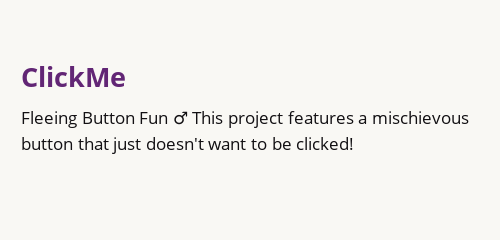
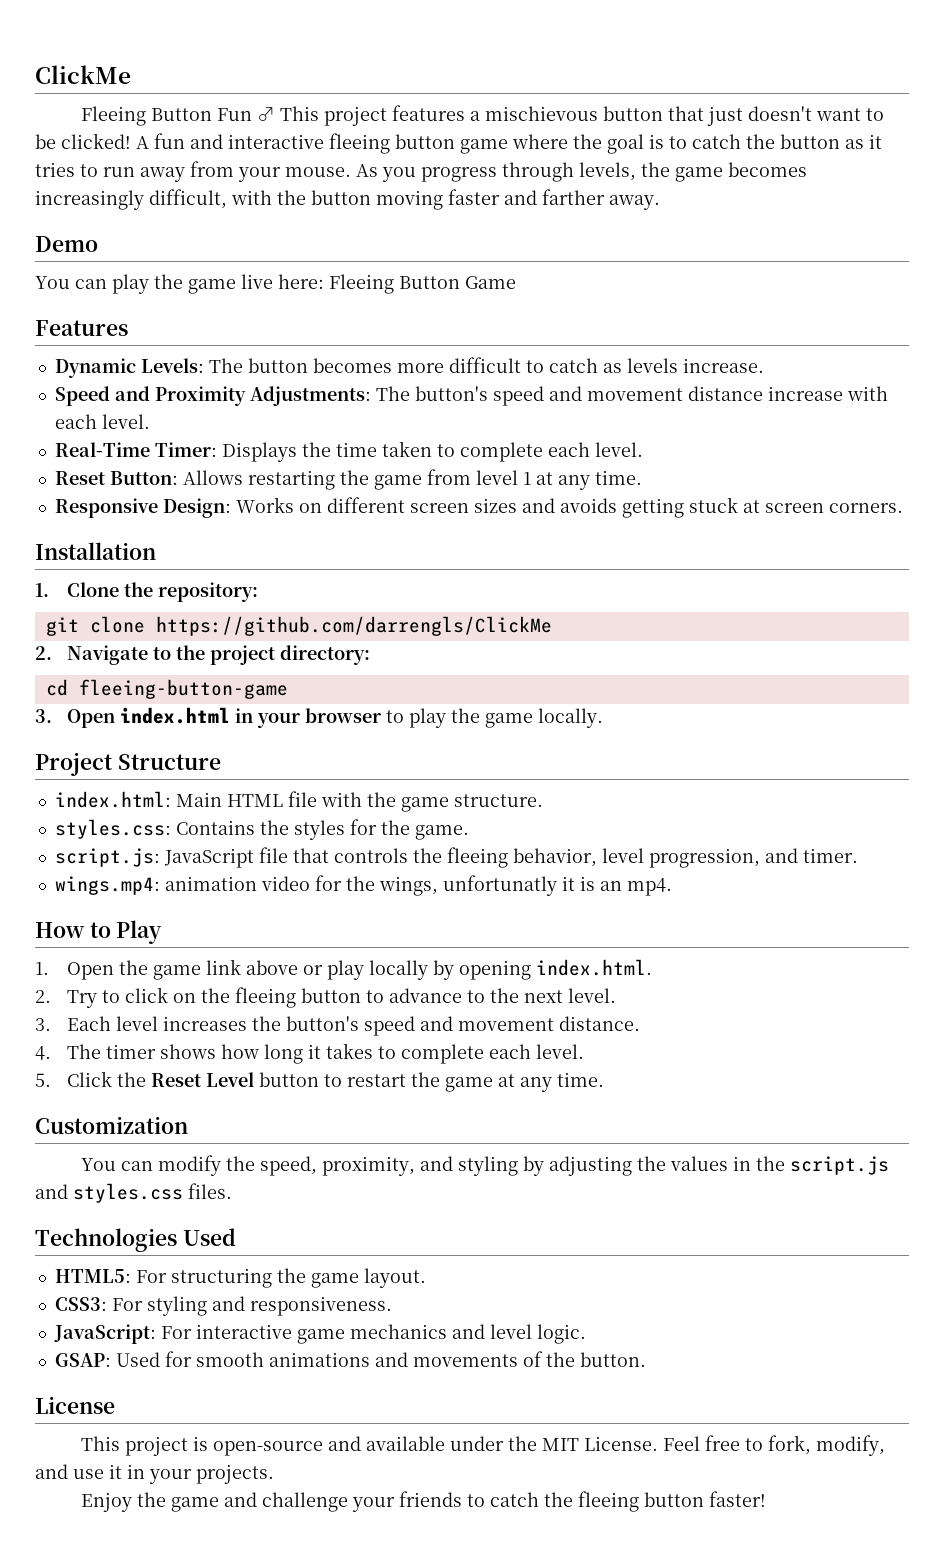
(355, 143) none -> [136,133,882,154] [35,161,807,182] [35,189,660,210] [35,236,98,252] [35,274,516,294] [35,320,128,336] [54,357,764,378] [54,386,888,406] [54,414,150,429] [54,441,643,462] [54,469,642,490] [54,497,903,518] [35,542,156,560] [35,582,258,602] [45,616,552,636] [35,645,370,665] [45,679,288,699] [35,707,603,728] [35,752,221,776] [54,791,543,812] [54,819,469,840] [54,847,858,868] [54,875,672,896] [35,920,163,944] [35,959,652,980] [35,987,616,1008] [35,1016,640,1036] [35,1043,584,1064] [35,1071,604,1092] [35,1116,188,1134] [80,1155,889,1176] [35,1183,232,1203] [35,1228,236,1252] [54,1268,426,1288] [54,1296,392,1316] [53,1324,586,1344] [54,1351,646,1367] [35,1396,115,1414] [80,1435,885,1456] [35,1464,274,1484] [80,1491,766,1512] A fun and interactive fleeing button game where the goal is to catch the button as it tries to run away from your mouse. As you progress through levels, the game becomes increasingly difficult, with the button moving faster and farther away. // Demo // You can play the game live here: Fleeing Button Game // Features // Dynamic Levels: The button becomes more difficult to catch as levels increase. // Speed and Proximity Adjustments: The button's speed and movement distance increase with each level. // Real-Time Timer: Displays the time taken to complete each level. // Reset Button: Allows restarting the game from level 1 at any time. // Responsive Design: Works on different screen sizes and avoids getting stuck at screen corners. // Installation // 1. Clone the repository: // git clone https://github.com/darrengls/ClickMe // 2. Navigate to the project directory: // cd fleeing-button-game // 3. Open index.html in your browser to play the game locally. // Project Structure // index.html: Main HTML file with the game structure. // styles.css: Contains the styles for the game. // script.js: JavaScript file that controls the fleeing behavior, level progression, and timer. // wings.mp4: animation video for the wings, unfortunatly it is an mp4. // How to Play // 1. Open the game link above or play locally by opening index.html. // 2. Try to click on the fleeing button to advance to the next level. // 3. Each level increases the button's speed and movement distance. // 4. The timer shows how long it takes to complete each level. // 5. Click the Reset Level button to restart the game at any time. // Customization // You can modify the speed, proximity, and styling by adjusting the values in the script.js and styles.css files. // Technologies Used // HTML5: For structuring the game layout. // CSS3: For styling and responsiveness. // JavaScript: For interactive game mechanics and level logic. // GSAP: Used for smooth animations and movements of the button. // License // This project is open-source and available under the MIT License. Feel free to fork, modify, and use it in your projects. // Enjoy the game and challenge your friends to catch the fleeing button faster!

